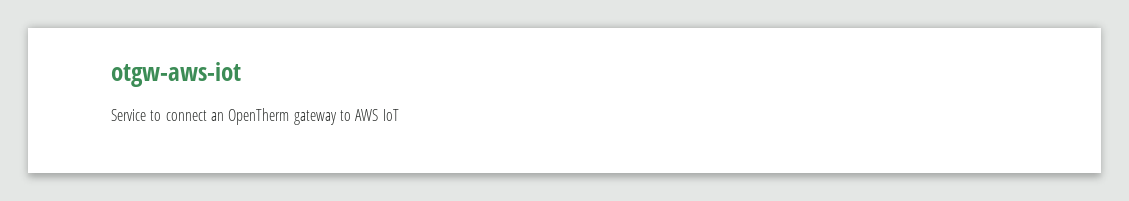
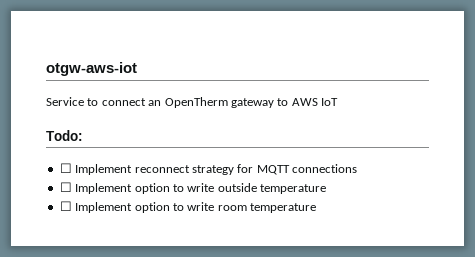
(399, 115) none -> [46,130,83,141] [59,163,357,175] [59,182,326,194] [59,201,316,213] // Todo: // ☐ Implement reconnect strategy for MQTT connections // ☐ Implement option to write outside temperature // ☐ Implement option to write room temperature

